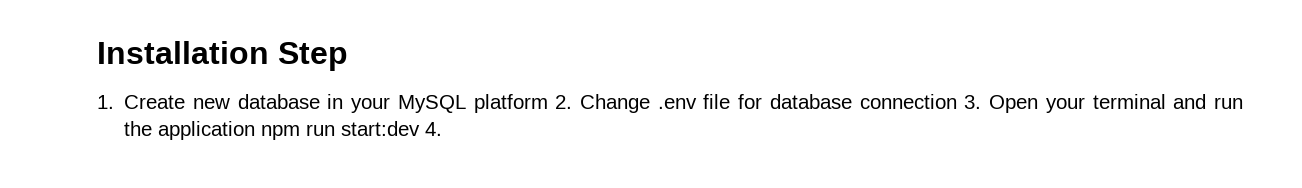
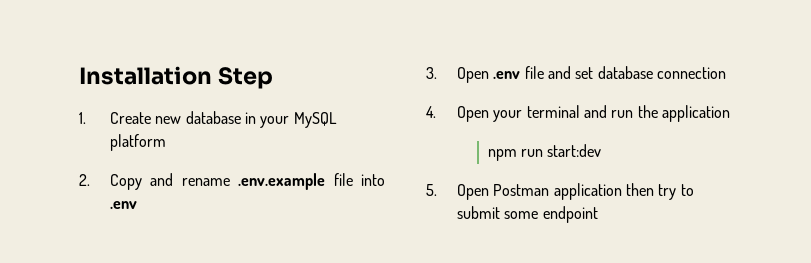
[555,94,763,113] 2. Change .env file for -> [79,173,386,190] [109,201,137,209] [426,66,594,83] // 2. Copy and rename .env.example file into .env // 3. Open .env file and set
[964,95,982,109] 3. -> [426,106,436,118] // 4.
(256, 130) none -> (730, 113) //
[425,122,443,136] 4. -> [426,183,694,200] [456,206,598,223] // 5. Open Postman application then try to submit some endpoint

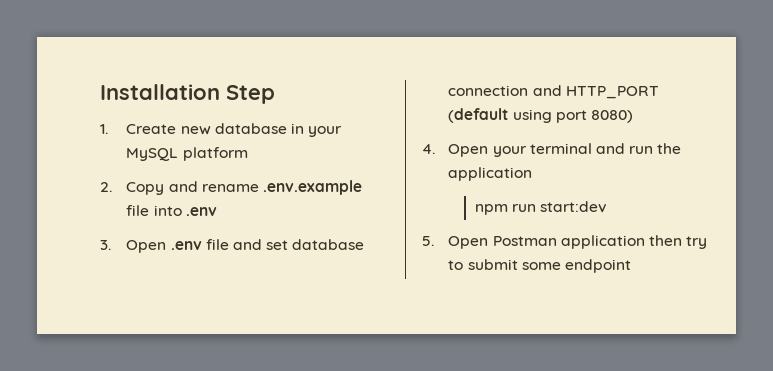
(726, 73) none -> [532,85,659,99] [448,108,633,123] and HTTP_PORT (default using port 8080)

